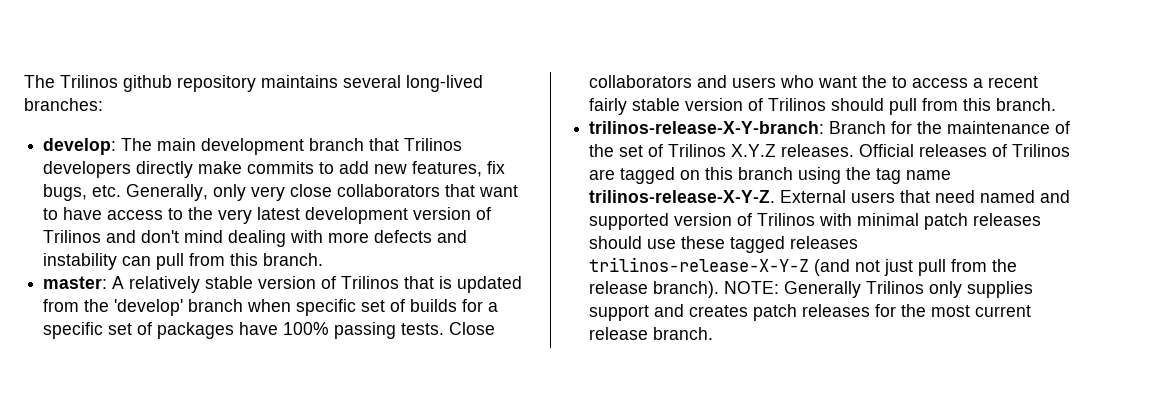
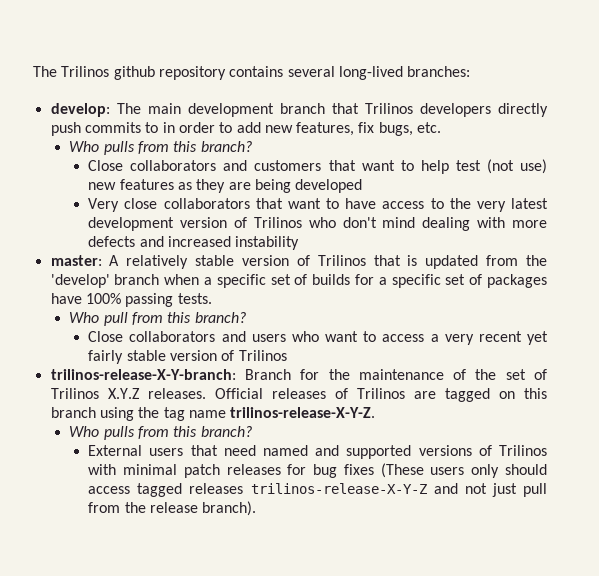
[261,75,338,88] maintains -> [229,66,284,77] contains
[198,161,243,174] make -> [50,122,81,136] push
(335, 168) none -> [162,122,233,133] in order to
[126,184,286,201] Generally, only very -> [69,141,252,155] [88,159,547,174] [88,179,363,193] [88,198,120,212] // Who pulls from this branch? // Close collaborators and customers that want to help test (not use) new features as they are being developed // Very
[106,230,137,243] and -> [308,217,336,228] who
(468, 236) none -> [167,236,231,247] increased
[122,253,324,270] can pull from this branch. -> (300, 243) none
(292, 305) none -> [204,277,212,285] a
(445, 329) none -> [69,312,246,326] // Who pull from this branch? //
[862,75,888,88] the -> (359, 336) none
[988,76,1039,88] recent -> [444,331,548,345] very recent yet
[831,98,1057,115] should pull from this branch. -> (287, 355) none
(776, 196) none -> [69,426,252,440] // Who pulls from this branch? //
[674,213,733,226] version -> [418,445,472,456] versions
[589,236,726,249] should use these -> [287,463,547,478] [88,486,131,494] for bug fixes (These users only should access
[814,259,851,276] (and -> [433,483,458,494] and
[724,281,1034,298] [589,304,1032,321] [589,327,714,340] NOTE: Generally Trilinos only supplies support and creates patch releases for the most current release branch. -> (257, 508) none

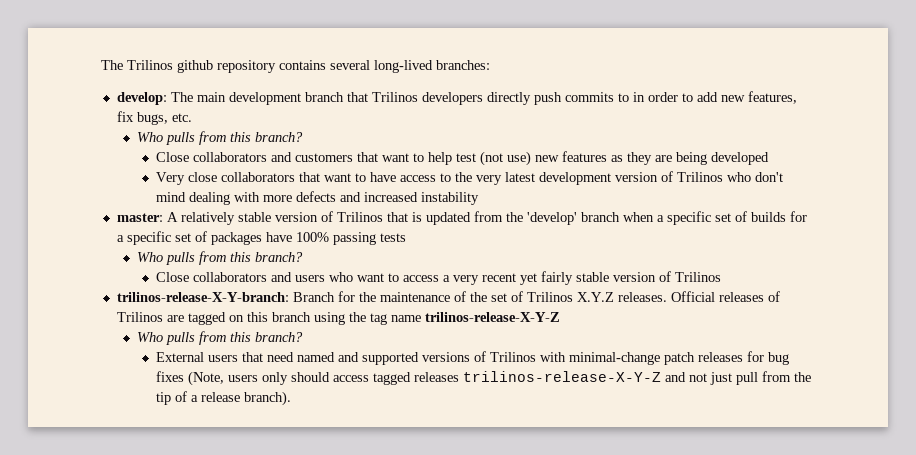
[177,293,212,304] [69,312,128,326] tests. // Who pull -> [379,233,406,242] [136,252,195,265] tests // Who pulls
[230,407,376,418] trilinos-release-X-Y-Z. -> [424,312,560,322] trilinos-release-X-Y-Z
[123,464,178,475] minimal -> [569,352,661,365] minimal-change
[380,463,424,478] (These -> [188,371,225,386] (Note,
(146, 507) none -> [156,391,199,405] tip of a

